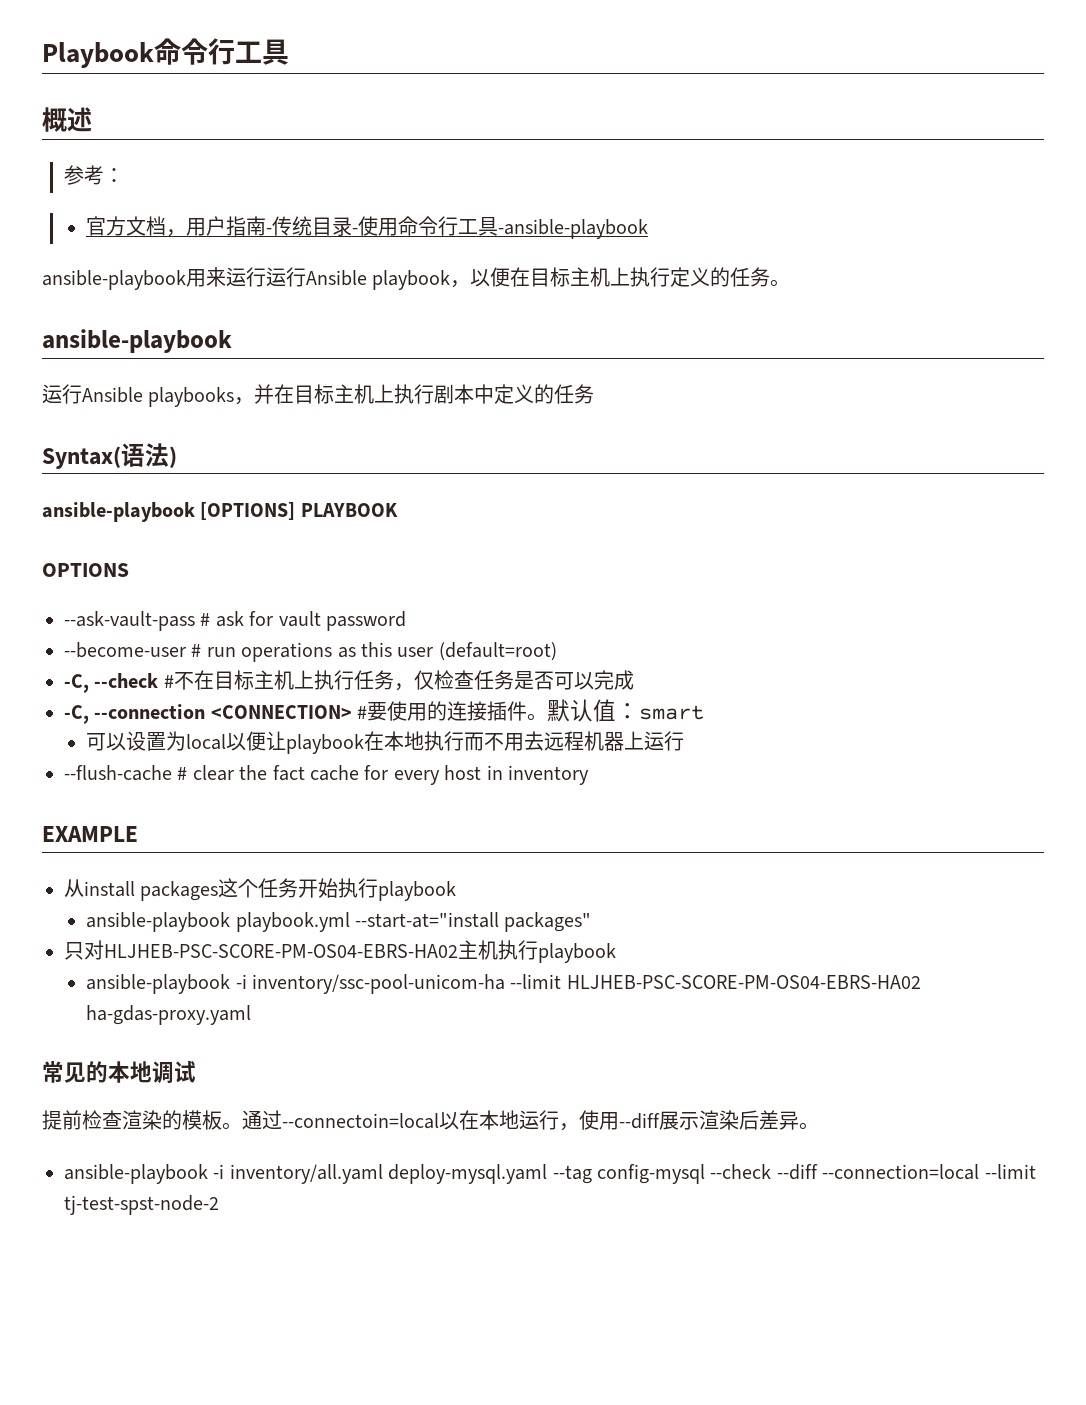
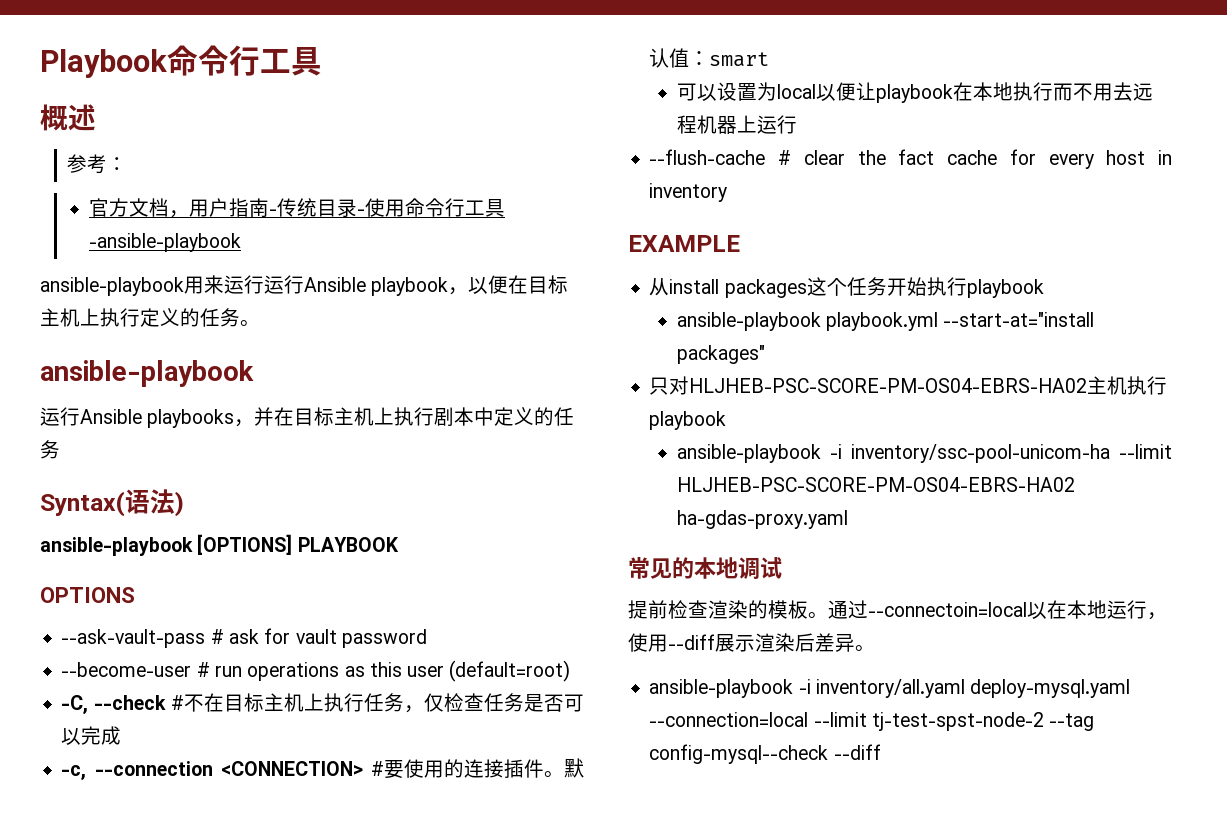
[64,705,89,724] -C, -> [61,765,87,780] -c,
[552,1164,1036,1184] [64,1195,219,1215] --tag config-mysql --check --diff --connection=local --limit tj-test-spst-node-2 -> [649,712,1095,731] [649,744,881,764] --connection=local --limit tj-test-spst-node-2 --tag config-mysql--check --diff

